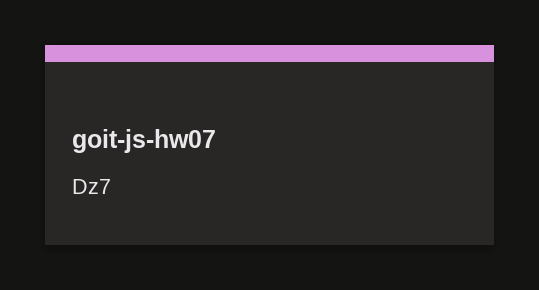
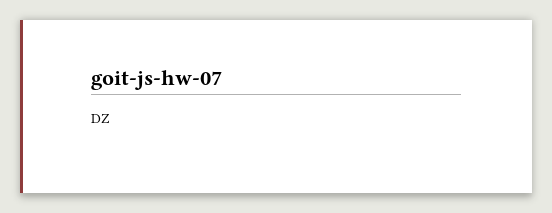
[72,129,216,153] [72,179,111,194] goit-js-hw07 // Dz7 -> [91,70,222,90] [91,113,110,124] goit-js-hw-07 // DZ

